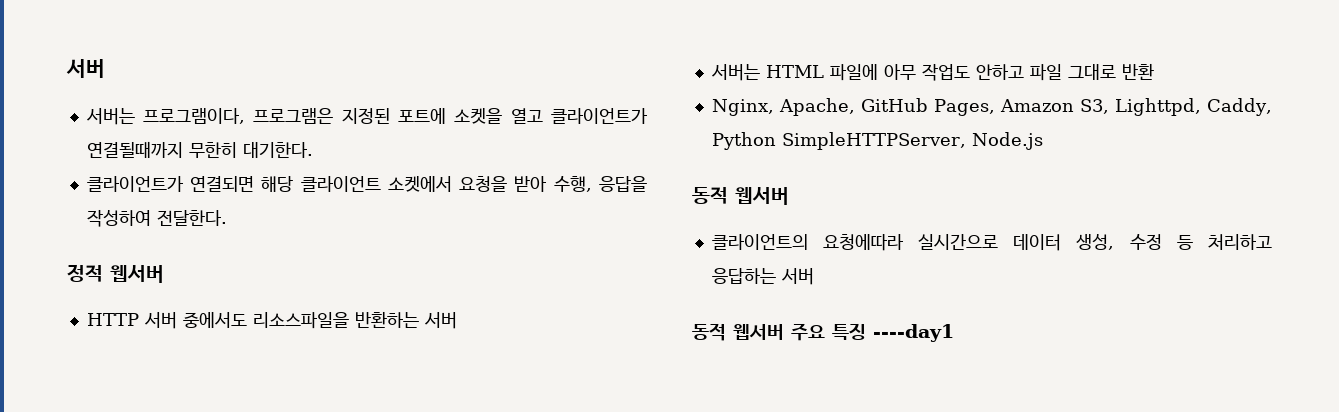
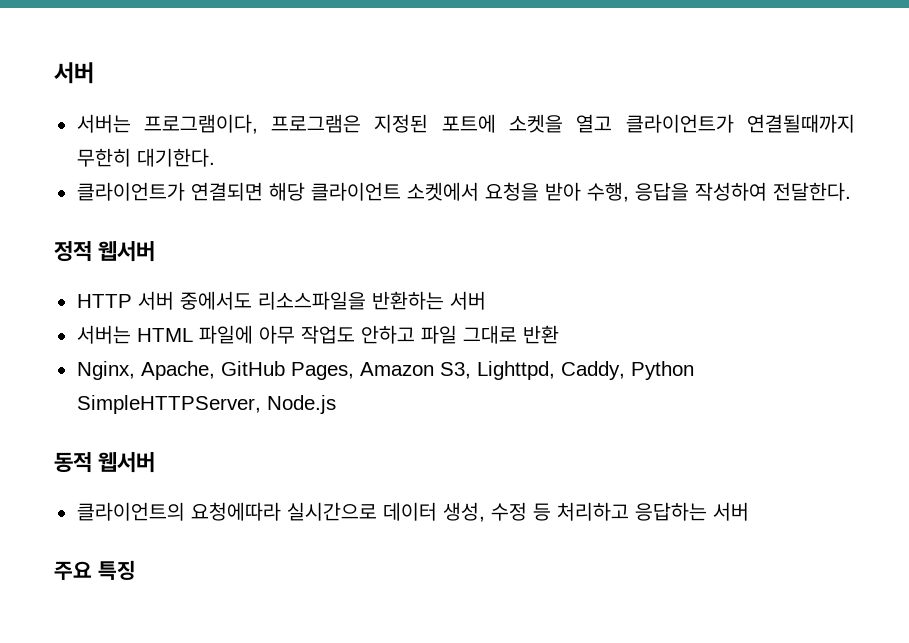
[692,323,784,341] 동적 웹서버 -> (749, 511) none
[873,324,954,342] ----day1 -> (136, 570) none

